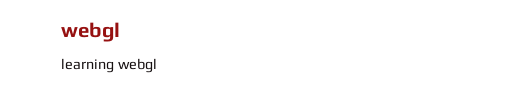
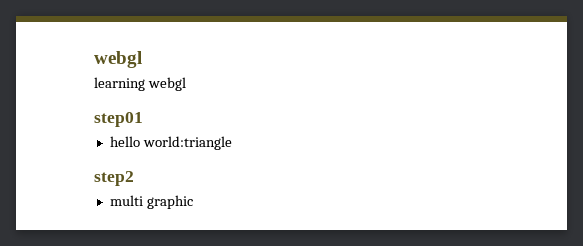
(157, 65) none -> [94,112,143,127] [109,136,232,150] [94,171,134,186] [109,195,193,209] // step01 // hello world:triangle // step2 // multi graphic

